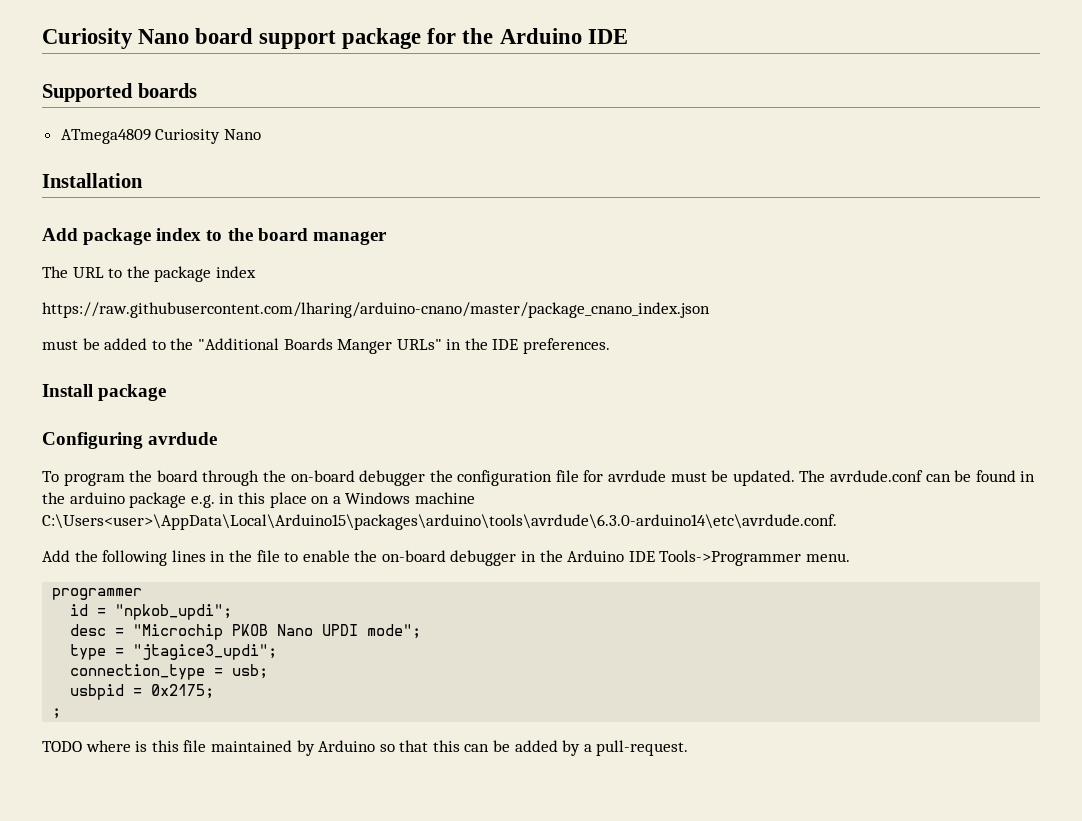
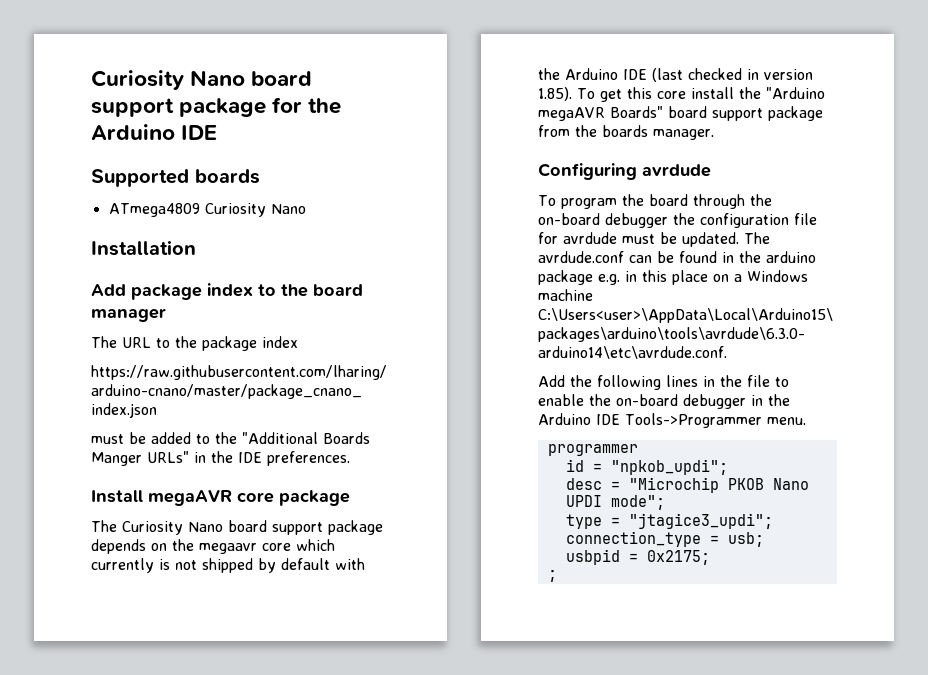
[98,384,167,401] package -> [148,490,350,506] [91,520,383,535] [91,539,335,554] [91,558,365,573] [538,68,813,82] [538,87,825,102] [538,106,823,121] [538,125,714,140] megaAVR core package // The Curiosity Nano board support package depends on the megaavr core which currently is not shipped by default with the Arduino IDE (last checked in version 1.85). To get this core install the "Arduino megaAVR Boards" board support package from the boards manager.
[42,740,689,756] // TODO where is this file maintained by Arduino so that this can be added by a pull-request. -> (557, 576) none

